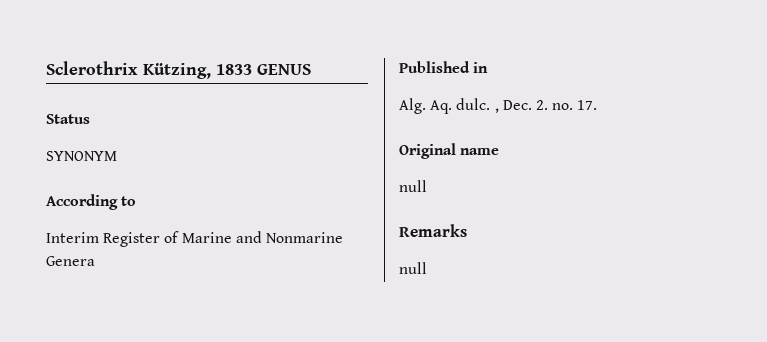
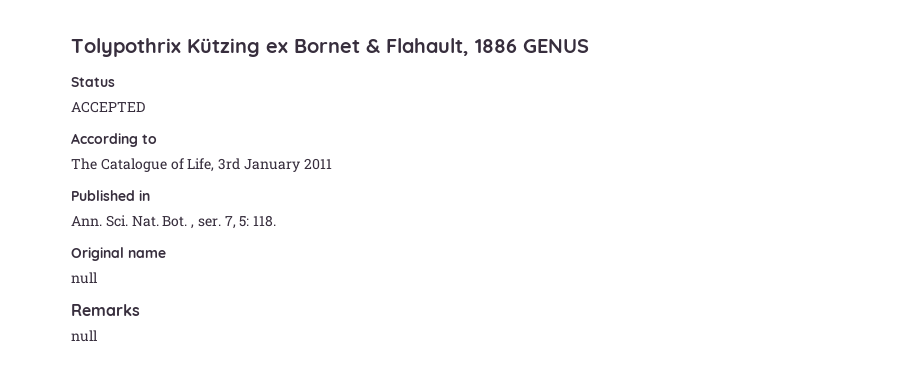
[46,61,252,79] Sclerothrix Kützing, 1833 -> [71,38,517,57] Tolypothrix Kützing ex Bornet & Flahault, 1886
[46,151,117,161] SYNONYM -> [71,101,145,113] ACCEPTED
[46,231,343,247] [46,256,95,266] [399,61,489,73] [399,98,598,114] Interim Register of Marine and Nonmarine Genera // Published in // Alg. Aq. dulc. , Dec. 2. no. 17. -> [71,158,332,172] [71,190,150,201] [71,215,277,229] The Catalogue of Life, 3rd January 2011 // Published in // Ann. Sci. Nat. Bot. , ser. 7, 5: 118.

